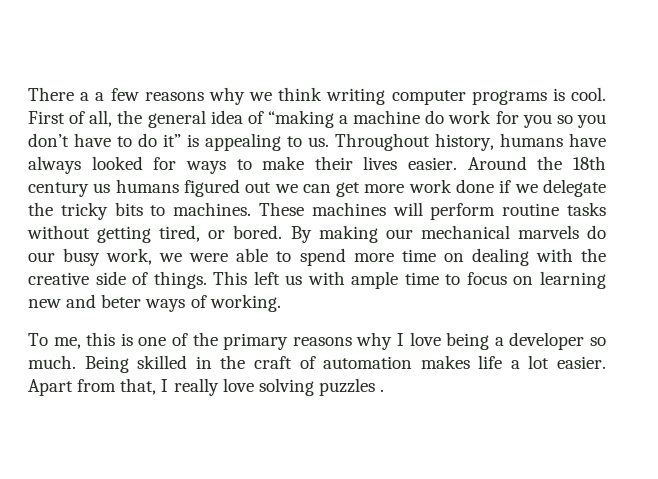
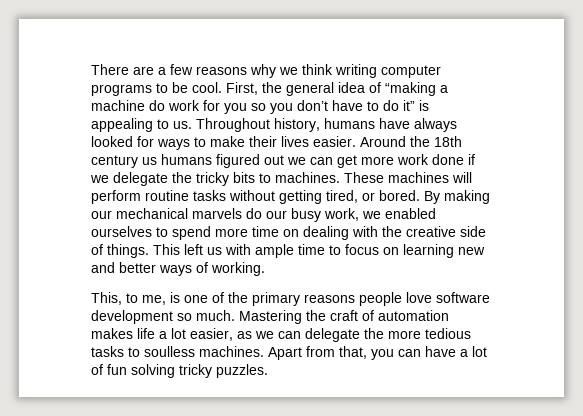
[80,92,90,101] a -> [133,66,154,75] are
[552,87,606,101] [28,110,113,127] is cool. First of all, -> [156,82,258,95] to be cool. First,
[189,248,269,262] were able -> [385,208,436,219] [91,226,152,237] enabled ourselves
[101,294,142,308] beter -> [119,262,156,273] better
[28,332,116,349] To me, this -> [91,292,166,305] This, to me,
[356,332,607,350] [28,355,212,373] why I love being a developer so much. Being skilled in -> [359,292,490,306] [91,310,302,324] people love software development so much. Mastering
[556,356,606,369] [28,378,385,396] easier. Apart from that, I really love solving puzzles . -> [190,328,471,342] [91,346,487,360] [91,364,268,378] easier, as we can delegate the more tedious tasks to soulless machines. Apart from that, you can have a lot of fun solving tricky puzzles.

